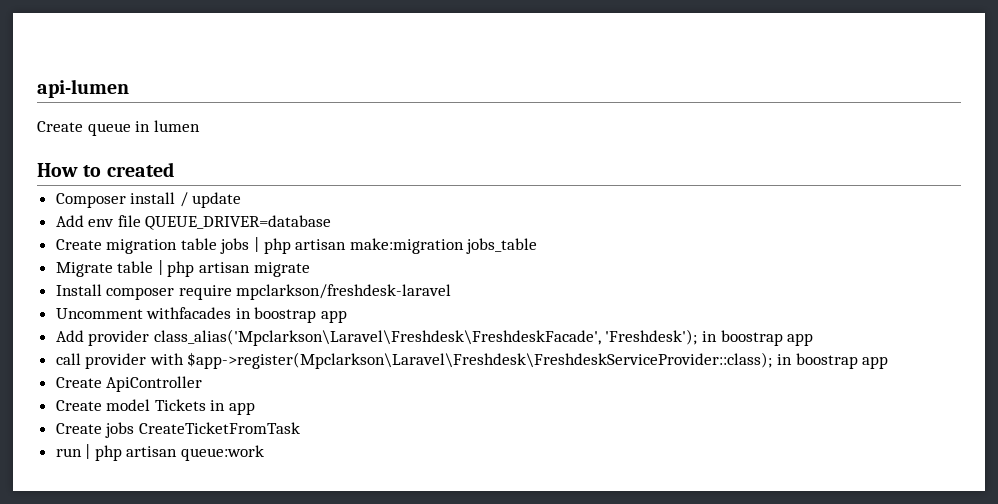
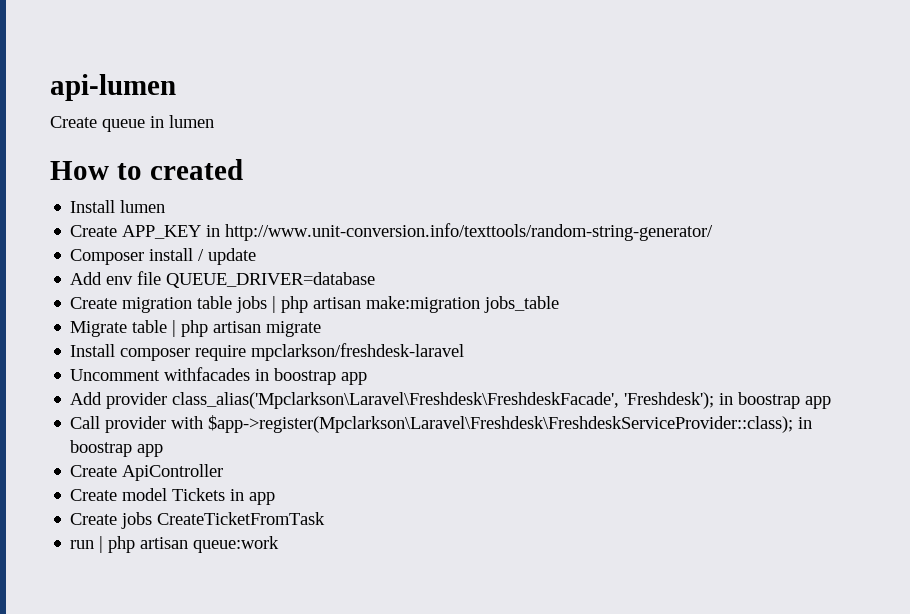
(174, 169) none -> [70,200,166,213] [70,223,714,241] // Install lumen // Create APP_KEY in http://www.unit-conversion.info/texttools/random-string-generator/
[55,353,81,365] call -> [70,416,101,429] Call

